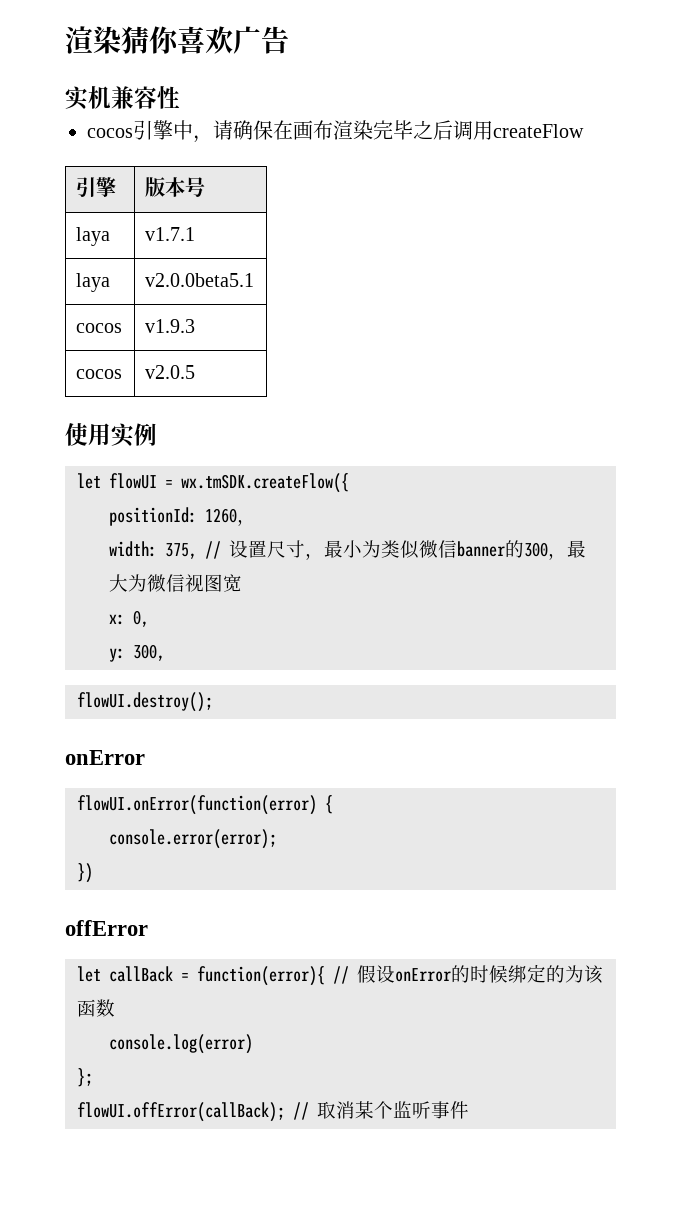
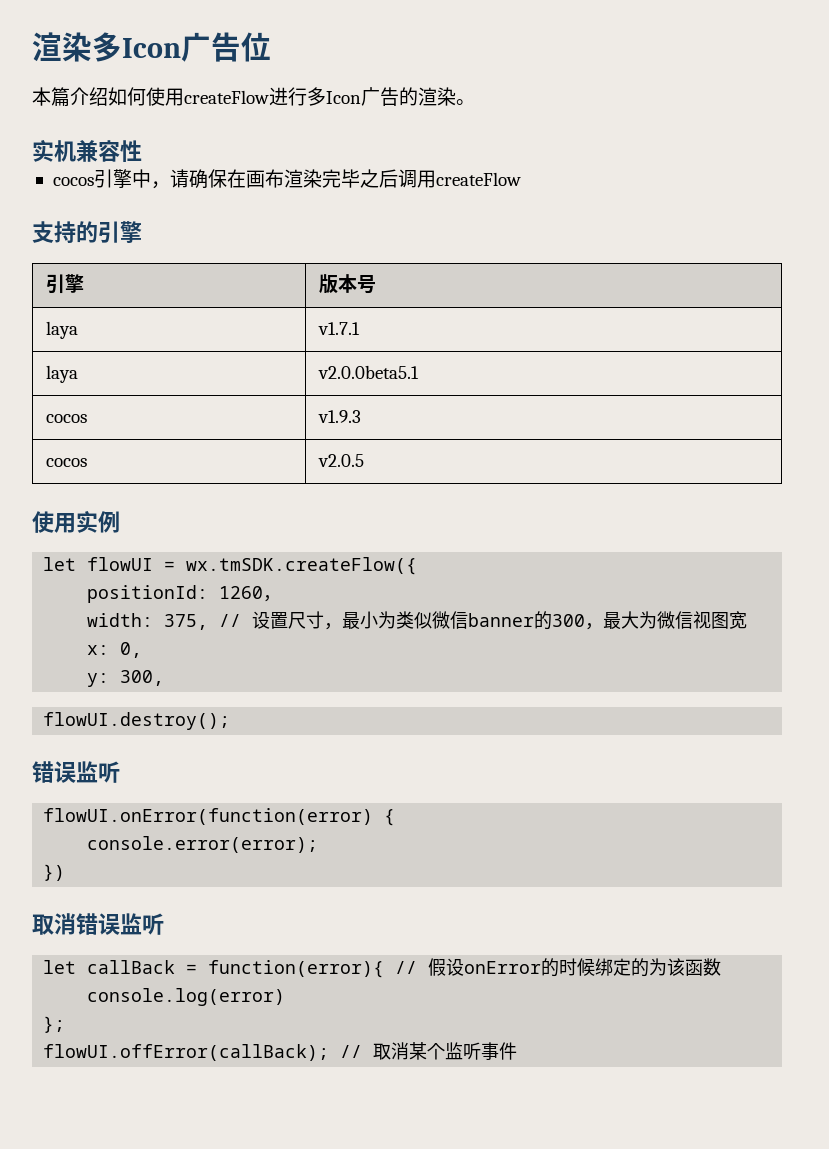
[65,25,289,54] 渲染猜你喜欢广告 -> [32,32,271,62] [32,87,475,107] 渲染多Icon广告位 // 本篇介绍如何使用createFlow进行多Icon广告的渲染。
(584, 131) none -> [32,221,142,243] // 支持的引擎
[65,750,145,765] onError -> [32,761,120,783] 错误监听
[65,920,148,936] offError -> [32,913,164,935] 取消错误监听

